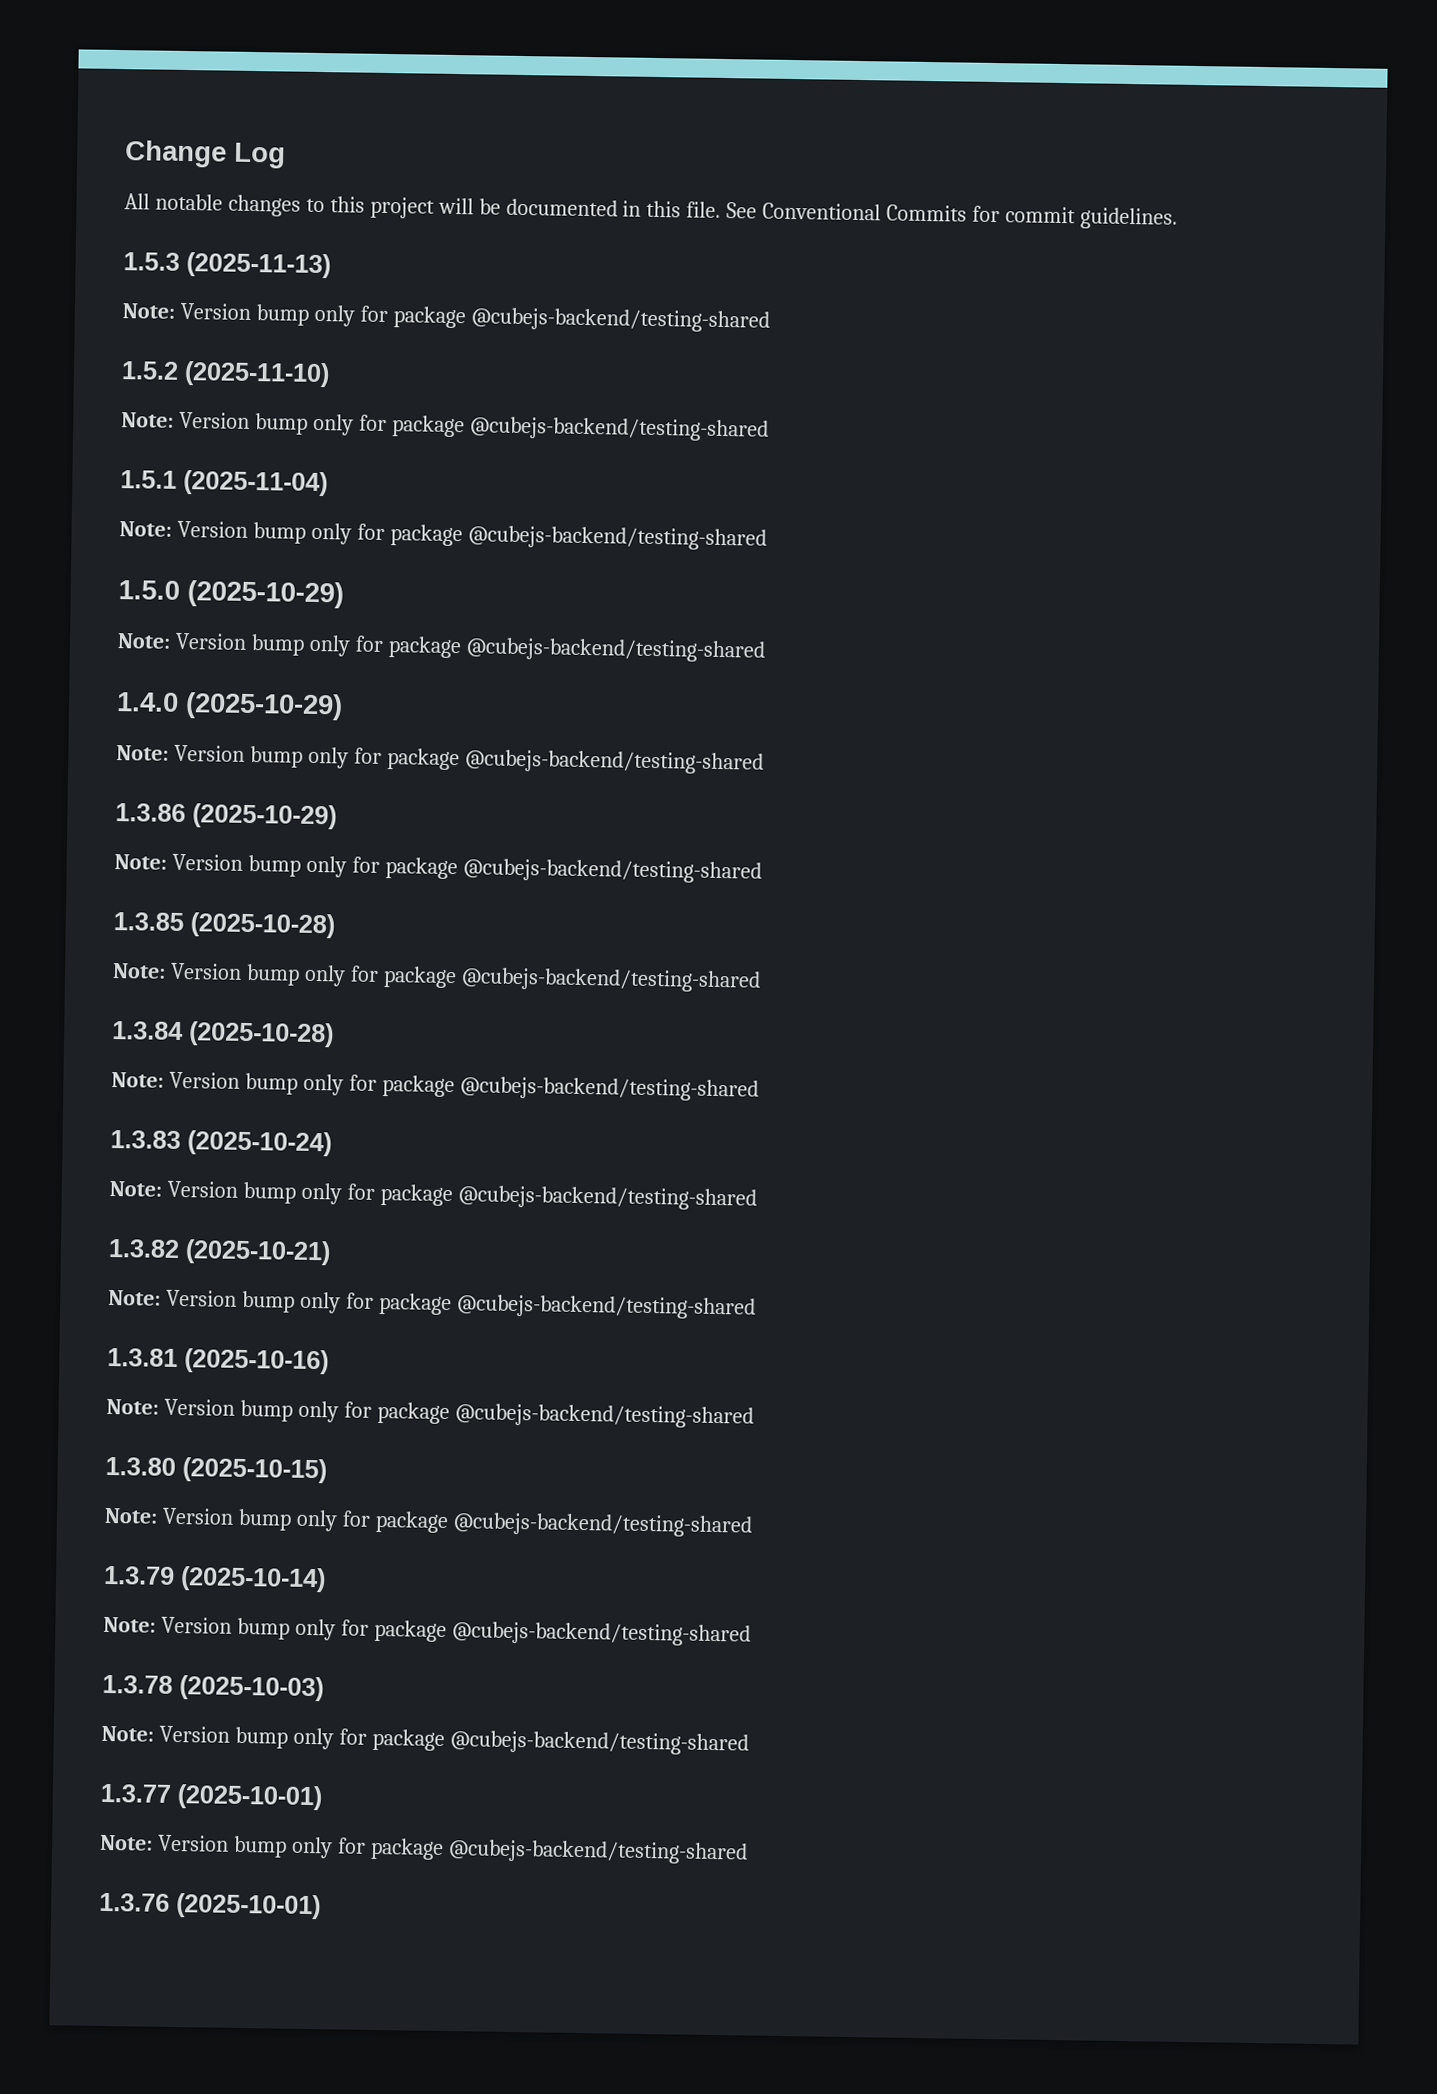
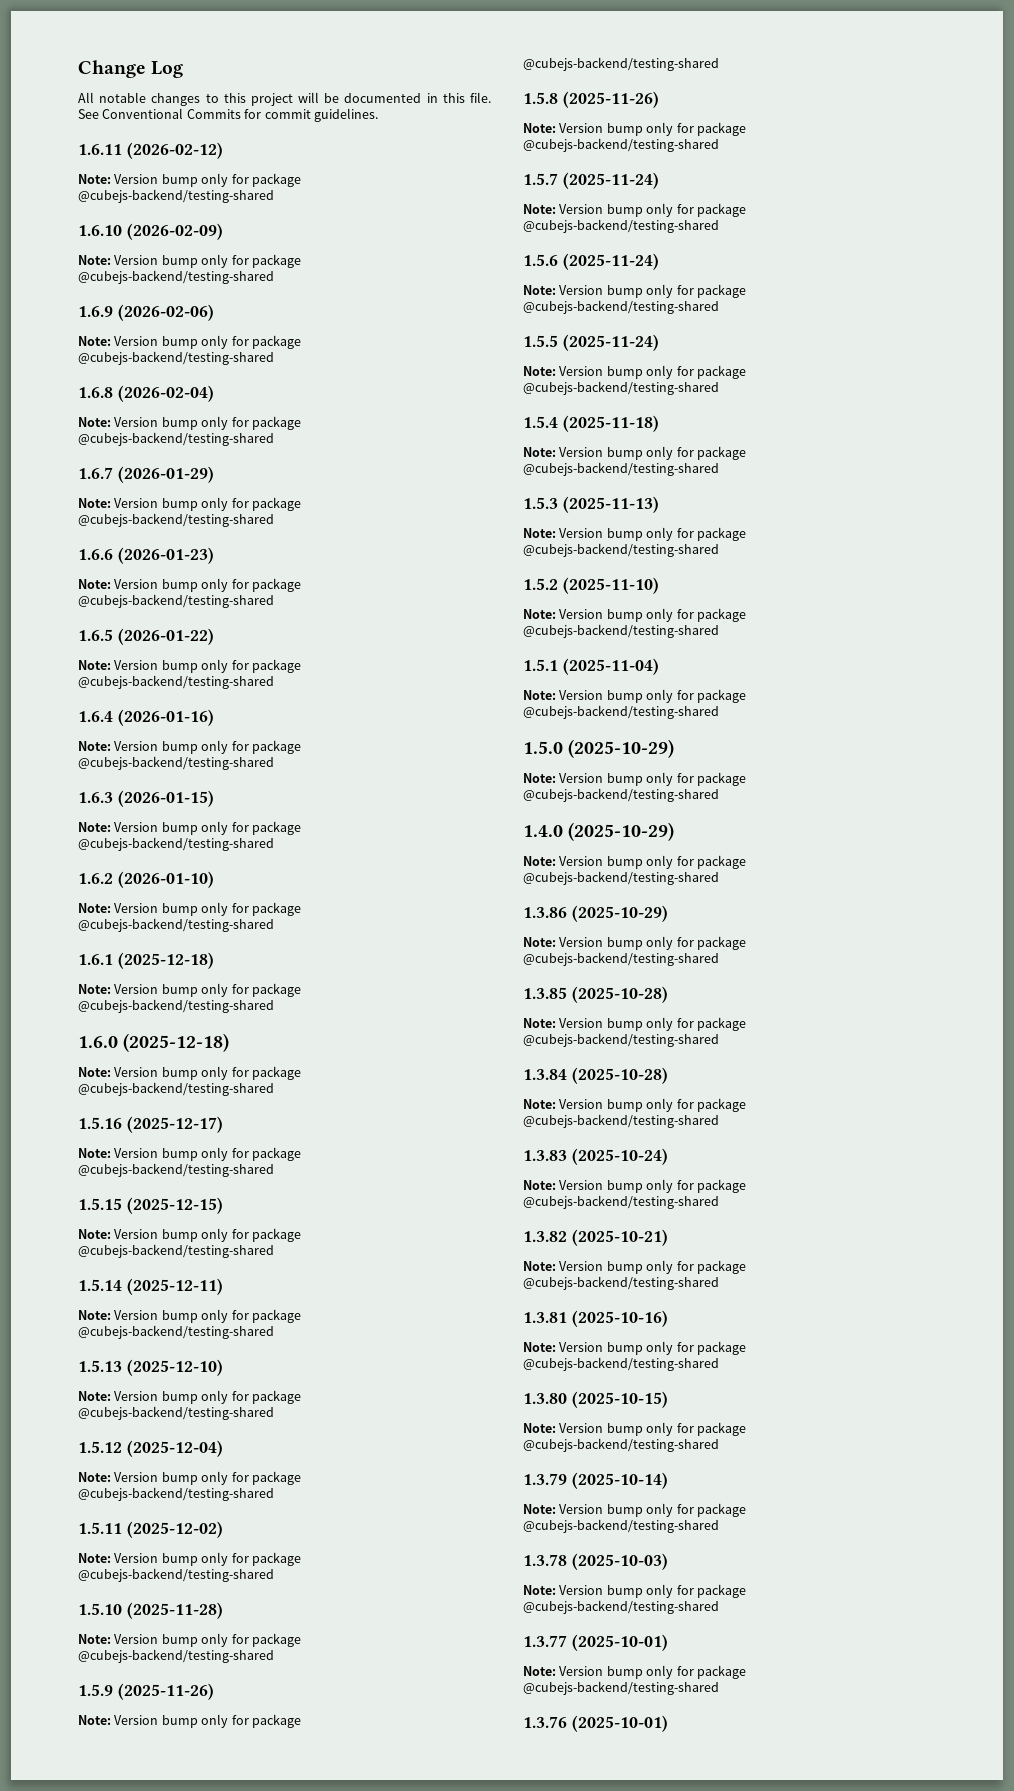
(1178, 218) none -> [78,142,223,159] [78,173,301,187] [78,189,274,203] [78,223,223,240] [78,254,301,268] [78,270,274,284] [78,304,214,321] [78,335,301,349] [78,351,274,365] [78,385,214,402] [78,416,301,430] [78,432,274,446] [78,466,214,483] [78,497,301,511] [78,513,274,527] [78,547,214,564] [78,578,301,592] [78,594,274,608] [78,628,214,645] [78,659,301,673] [78,675,274,689] [78,709,214,726] [78,740,301,754] [78,756,274,770] [78,790,214,807] [78,821,301,835] [78,837,274,851] [78,871,214,888] [78,902,301,916] [78,918,274,932] [78,952,214,969] [78,983,301,997] [78,999,274,1013] [78,1033,230,1052] [78,1066,301,1080] [78,1082,274,1096] [78,1116,223,1133] [78,1147,301,1161] [78,1163,274,1177] [78,1197,223,1214] [78,1228,301,1242] [78,1244,274,1258] [78,1278,223,1295] [78,1309,301,1323] [78,1325,274,1339] [78,1359,223,1376] [78,1390,301,1404] [78,1406,274,1420] [78,1440,223,1457] [78,1471,301,1485] [78,1487,274,1501] [78,1521,223,1538] [78,1552,301,1566] [78,1568,274,1582] [78,1602,223,1619] [78,1633,301,1647] [78,1649,274,1663] [78,1683,214,1700] [78,1714,301,1728] [523,57,719,71] [523,91,659,108] [523,122,746,136] [523,138,719,152] [523,172,659,189] [523,203,746,217] [523,219,719,233] [523,253,659,270] [523,284,746,298] [523,300,719,314] [523,334,659,351] [523,365,746,379] [523,381,719,395] [523,415,659,432] [523,446,746,460] [523,462,719,476] // 1.6.11 (2026-02-12) // Note: Version bump only for package @cubejs-backend/testing-shared // 1.6.10 (2026-02-09) // Note: Version bump only for package @cubejs-backend/testing-shared // 1.6.9 (2026-02-06) // Note: Version bump only for package @cubejs-backend/testing-shared // 1.6.8 (2026-02-04) // Note: Version bump only for package @cubejs-backend/testing-shared // 1.6.7 (2026-01-29) // Note: Version bump only for package @cubejs-backend/testing-shared // 1.6.6 (2026-01-23) // Note: Version bump only for package @cubejs-backend/testing-shared // 1.6.5 (2026-01-22) // Note: Version bump only for package @cubejs-backend/testing-shared // 1.6.4 (2026-01-16) // Note: Version bump only for package @cubejs-backend/testing-shared // 1.6.3 (2026-01-15) // Note: Version bump only for package @cubejs-backend/testing-shared // 1.6.2 (2026-01-10) // Note: Version bump only for package @cubejs-backend/testing-shared // 1.6.1 (2025-12-18) // Note: Version bump only for package @cubejs-backend/testing-shared // 1.6.0 (2025-12-18) // Note: Version bump only for package @cubejs-backend/testing-shared // 1.5.16 (2025-12-17) // Note: Version bump only for package @cubejs-backend/testing-shared // 1.5.15 (2025-12-15) // Note: Version bump only for package @cubejs-backend/testing-shared // 1.5.14 (2025-12-11) // Note: Version bump only for package @cubejs-backend/testing-shared // 1.5.13 (2025-12-10) // Note: Version bump only for package @cubejs-backend/testing-shared // 1.5.12 (2025-12-04) // Note: Version bump only for package @cubejs-backend/testing-shared // 1.5.11 (2025-12-02) // Note: Version bump only for package @cubejs-backend/testing-shared // 1.5.10 (2025-11-28) // Note: Version bump only for package @cubejs-backend/testing-shared // 1.5.9 (2025-11-26) // Note: Version bump only for package @cubejs-backend/testing-shared // 1.5.8 (2025-11-26) // Note: Version bump only for package @cubejs-backend/testing-shared // 1.5.7 (2025-11-24) // Note: Version bump only for package @cubejs-backend/testing-shared // 1.5.6 (2025-11-24) // Note: Version bump only for package @cubejs-backend/testing-shared // 1.5.5 (2025-11-24) // Note: Version bump only for package @cubejs-backend/testing-shared // 1.5.4 (2025-11-18) // Note: Version bump only for package @cubejs-backend/testing-shared

